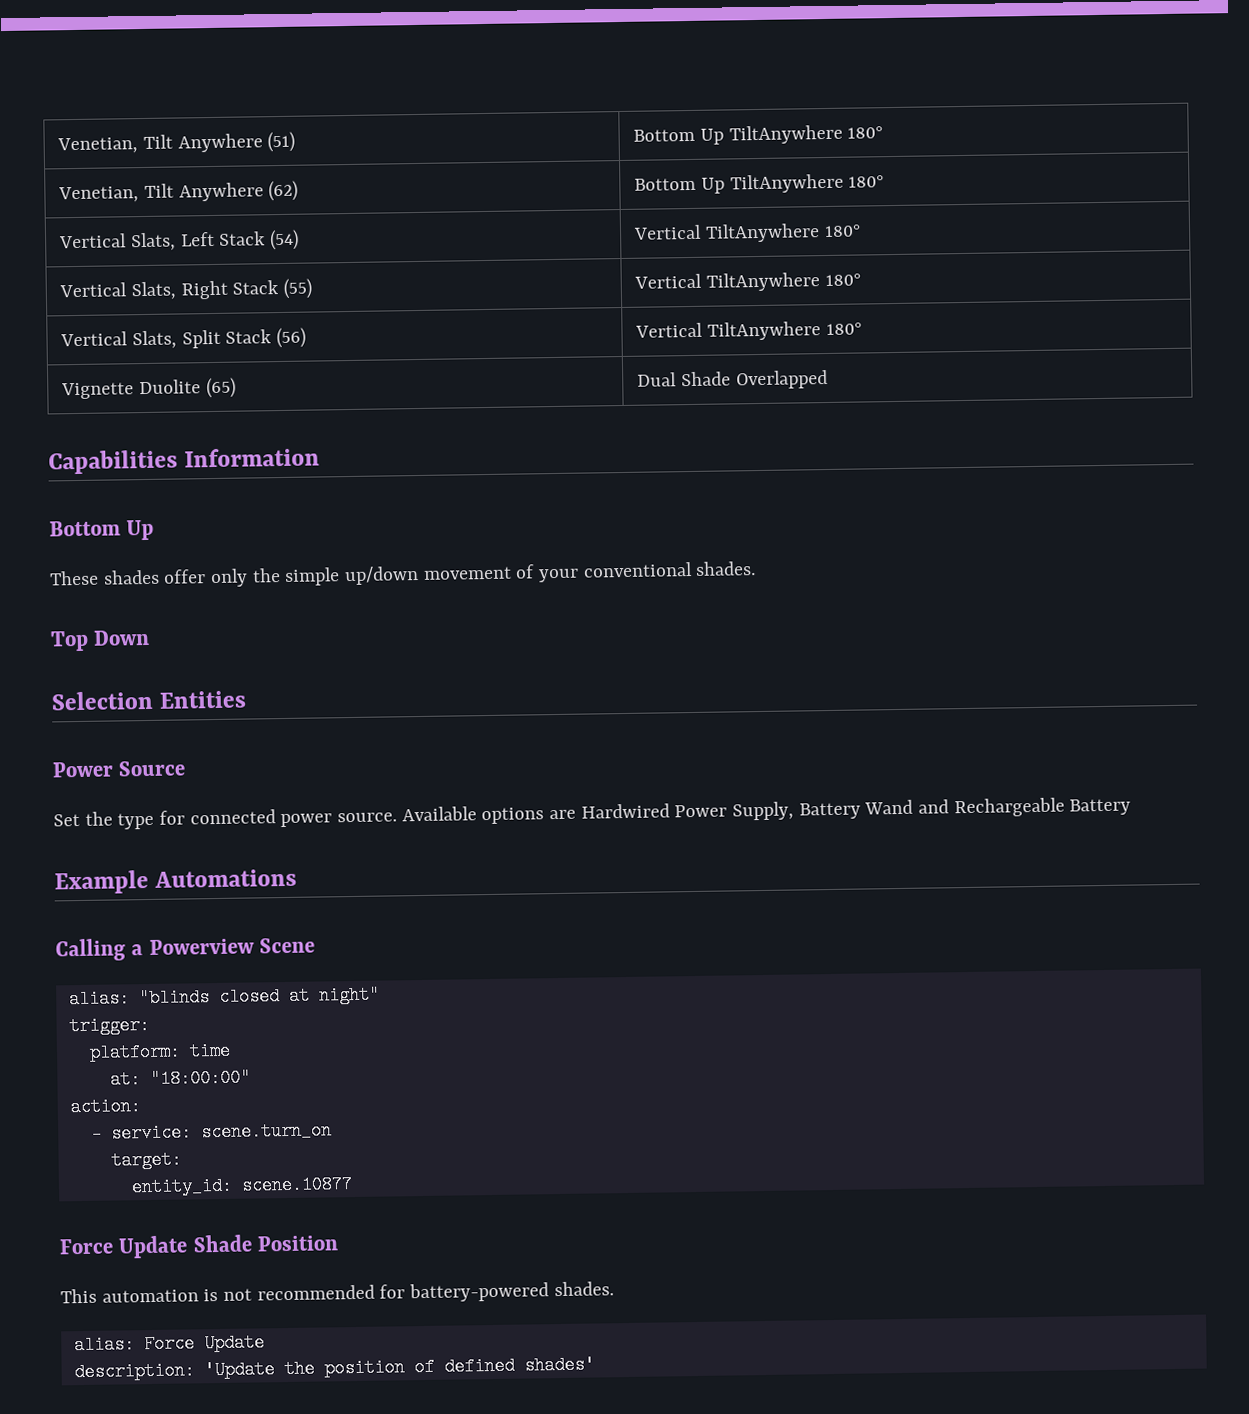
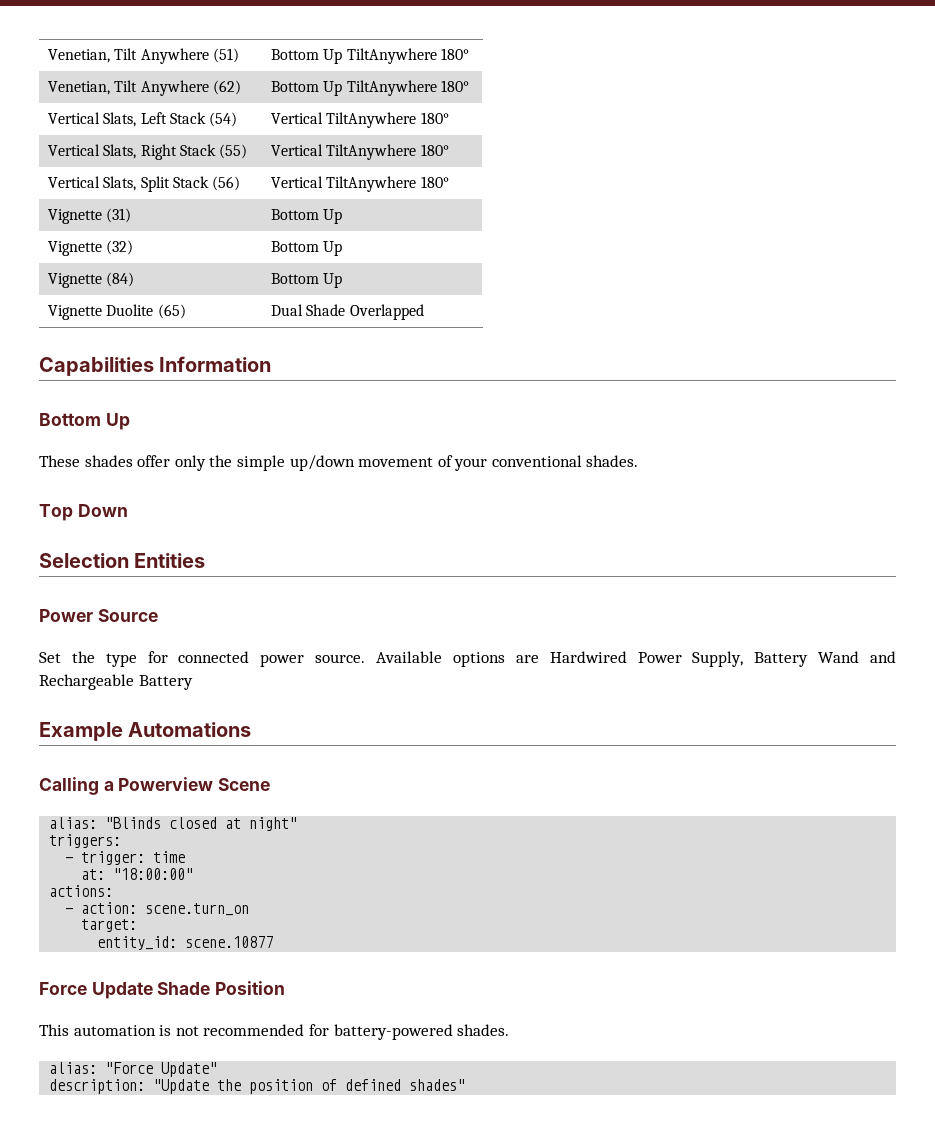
(862, 329) none -> [48,208,132,224] [271,209,343,224] [48,240,134,256] [271,241,343,256] [48,272,135,288] [271,273,343,288] // Vignette (31) | Bottom Up // Vignette (32) | Bottom Up // Vignette (84) | Bottom Up
[138,988,210,1008] "blinds -> [105,817,162,829] "Blinds
(380, 995) none -> [49,834,122,848] [65,857,74,863] triggers: // -
[88,1042,181,1062] // platform: -> (146, 858) none
[69,1097,141,1117] [90,1123,192,1143] action: // - service: -> [49,885,114,897] [65,902,138,914] actions: // - action:
[143,1333,265,1354] Force Update -> [105,1062,218,1077] "Force Update"
[203,1360,275,1380] 'Update -> [153,1079,210,1094] "Update
[523,1355,595,1375] shades' -> [409,1079,466,1091] shades"

